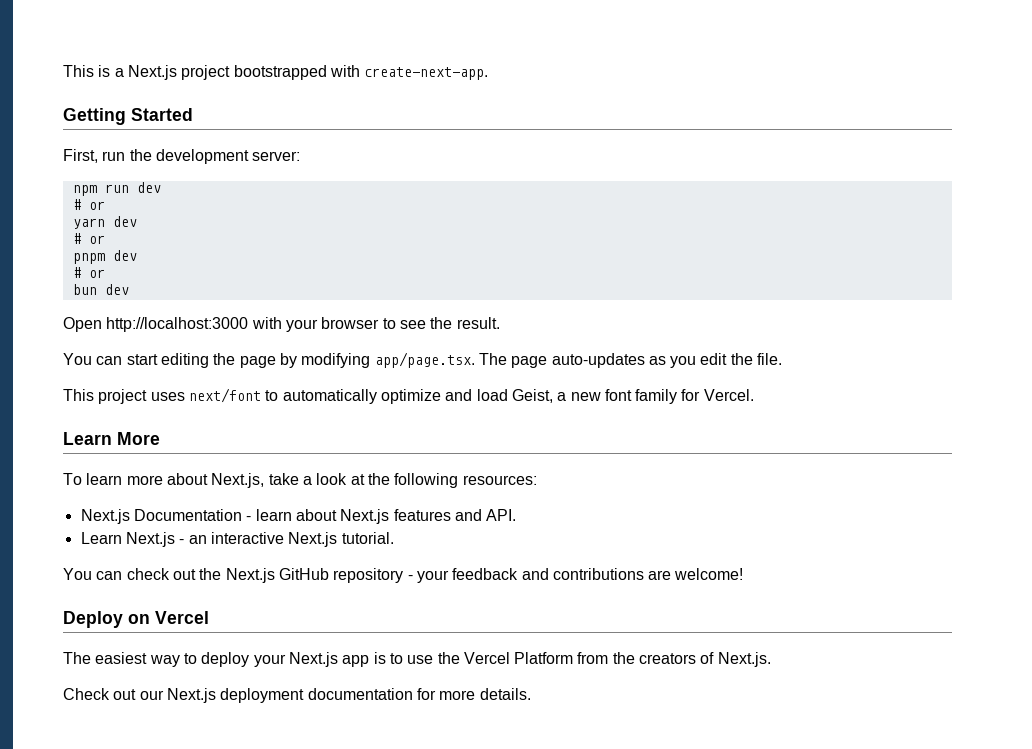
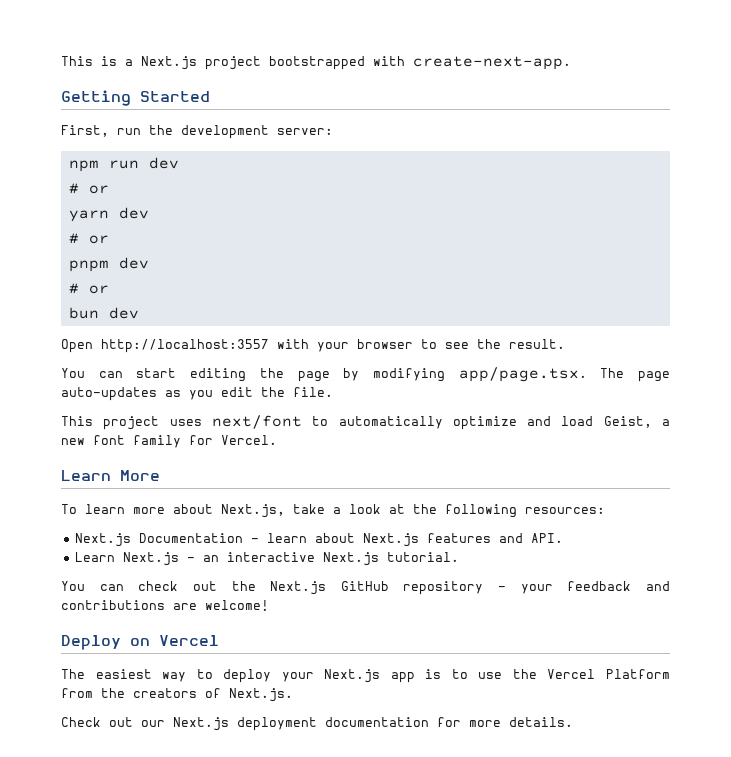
[106,317,249,332] http://localhost:3000 -> [101,339,269,353] http://localhost:3557

